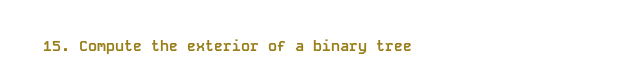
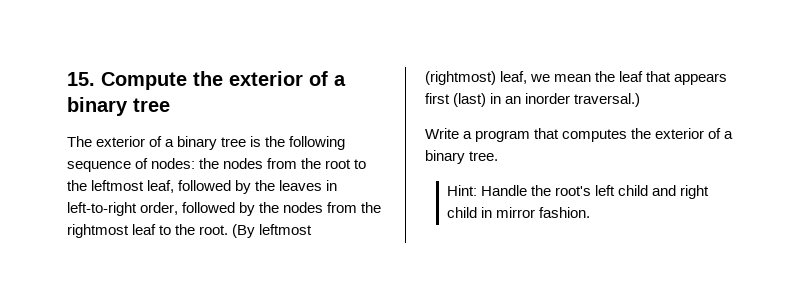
(412, 45) none -> [67,136,346,150] [67,158,367,172] [67,180,338,194] [67,202,382,216] [67,224,313,238] [425,71,728,85] [425,93,641,107] [425,128,734,142] [425,150,499,164] [446,185,710,199] [446,207,591,218] // The exterior of a binary tree is the following sequence of nodes: the nodes from the root to the leftmost leaf, followed by the leaves in left-to-right order, followed by the nodes from the rightmost leaf to the root. (By leftmost (rightmost) leaf, we mean the leaf that appears first (last) in an inorder traversal.) // Write a program that computes the exterior of a binary tree. // Hint: Handle the root's left child and right child in mirror fashion.

